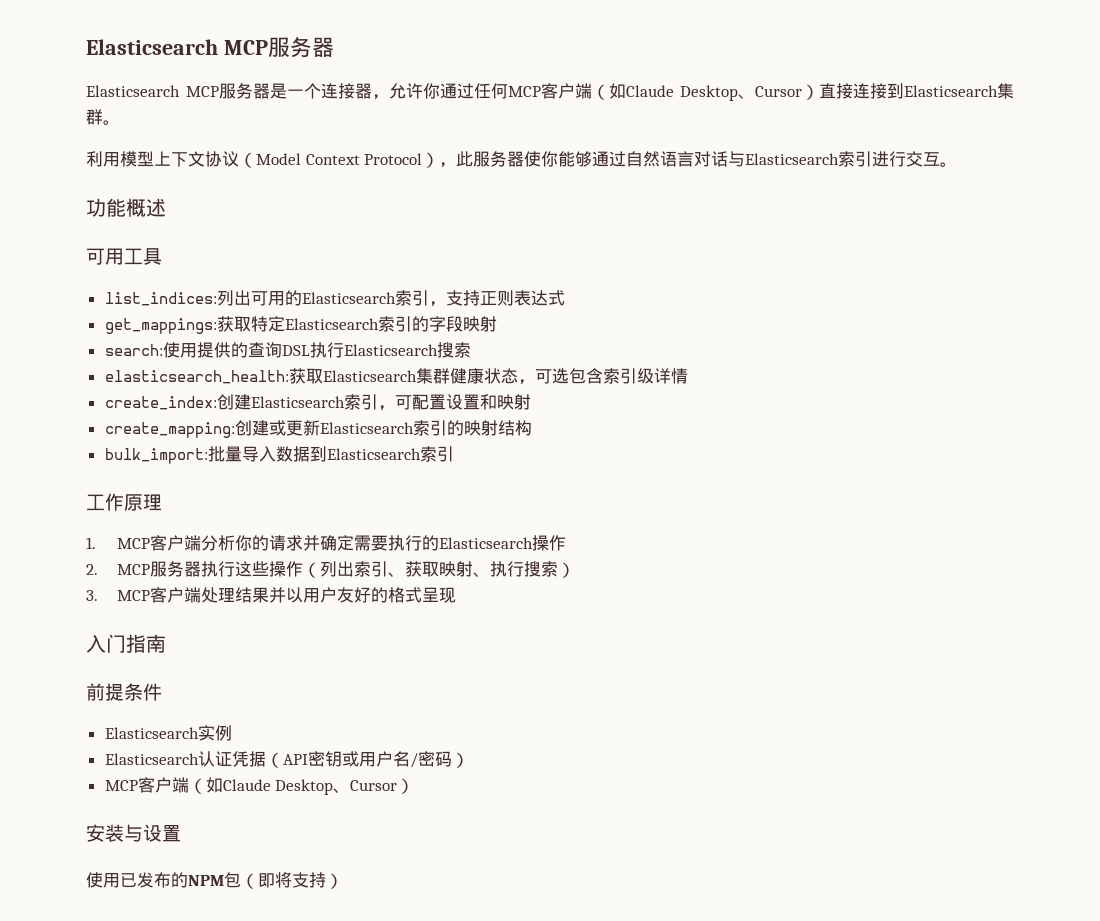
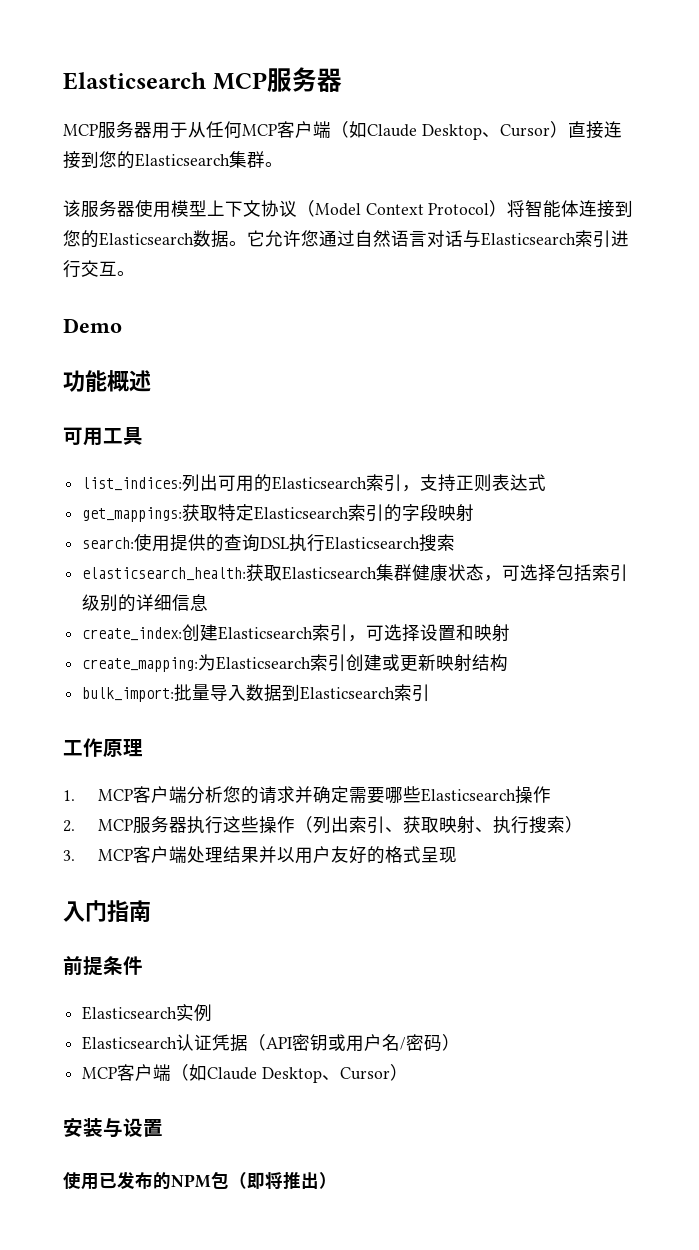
[86,83,474,100] Elasticsearch MCP服务器是一个连接器，允许你通过 -> [63,121,206,139] MCP服务器用于从
(904, 91) none -> [99,151,135,169] 您的
[86,151,103,167] 利 -> [63,199,153,218] 该服务器使
[439,151,593,168] ，此服务器使你能够 -> [507,200,634,218] [63,230,319,248] 将智能体连接到您的Elasticsearch数据。它允许您
(958, 164) none -> [63,318,122,333] // Demo
[568,368,688,384] 包含索引级详情 -> [538,564,629,582] [82,594,209,612] 择包括索引级别的详细信息
[411,394,446,410] 配置 -> [384,624,421,642] 选择
[234,420,464,436] 创建或更新Elasticsearch索引的 -> [198,654,437,672] 为Elasticsearch索引创建或更新
[235,535,253,551] 你 -> [222,786,241,803] 您
[388,535,440,551] 执行的 -> [384,786,421,804] 哪些
[292,872,326,888] 支持 -> [283,1171,319,1189] 推出

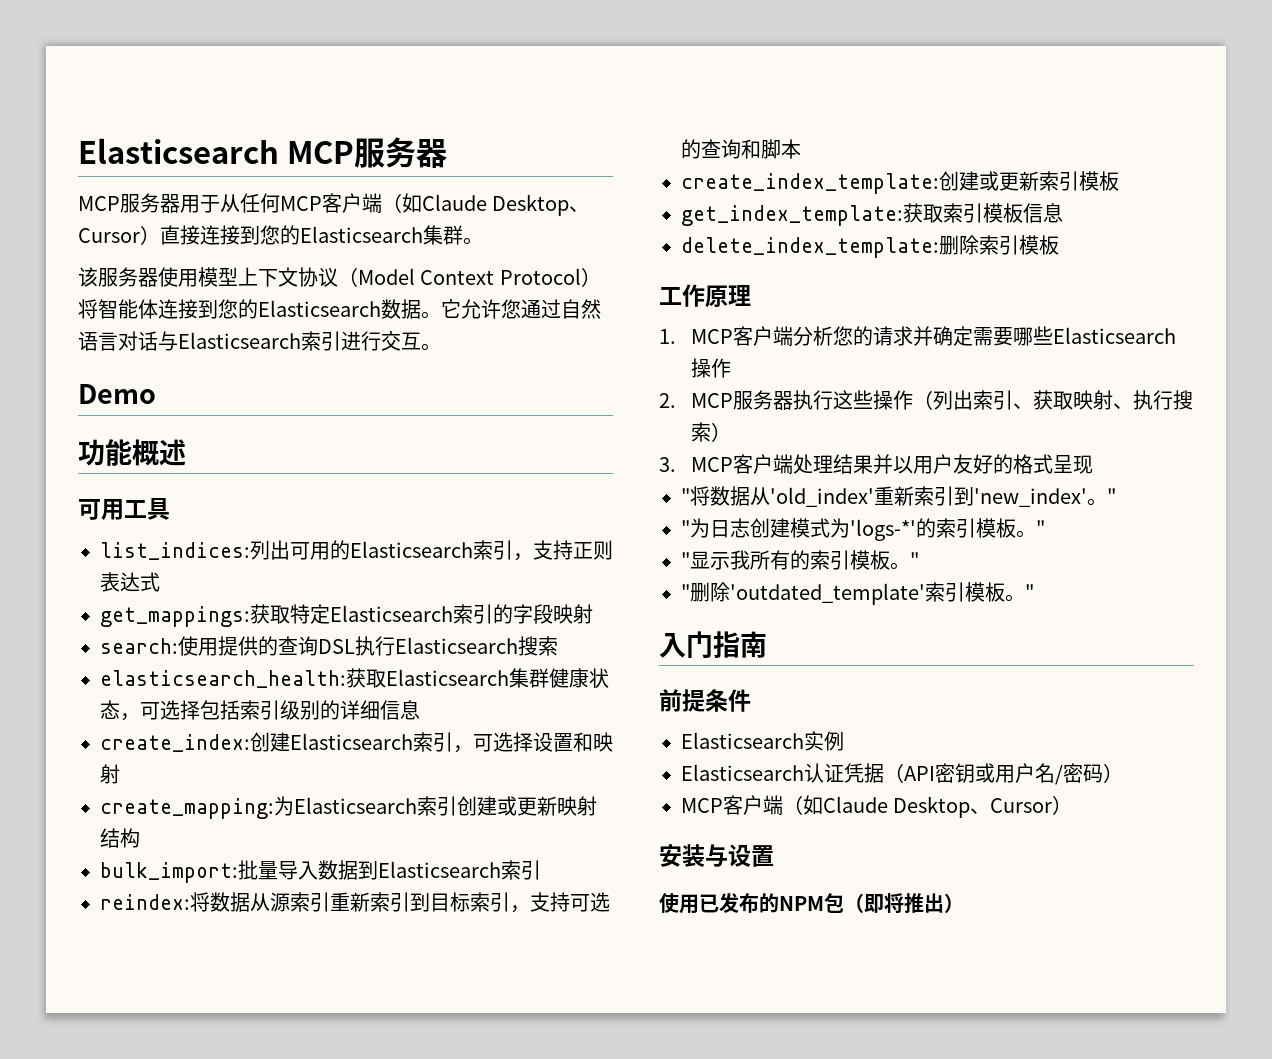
(431, 693) none -> [100,892,610,913] [681,139,801,159] [681,171,1119,194] [681,203,1063,226] [681,235,1059,258] // reindex:将数据从源索引重新索引到目标索引，支持可选的查询和脚本 // create_index_template:创建或更新索引模板 // get_index_template:获取索引模板信息 // delete_index_template:删除索引模板
(457, 855) none -> [681,486,1116,507] [681,518,1045,541] [681,550,919,570] [681,582,1034,605] // "将数据从'old_index'重新索引到'new_index'。" // "为日志创建模式为'logs-*'的索引模板。" // "显示我所有的索引模板。" // "删除'outdated_template'索引模板。"

